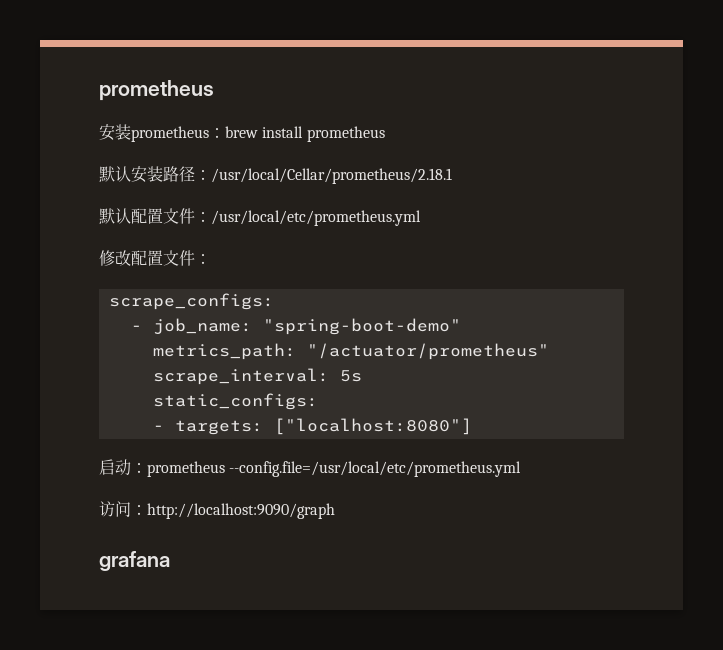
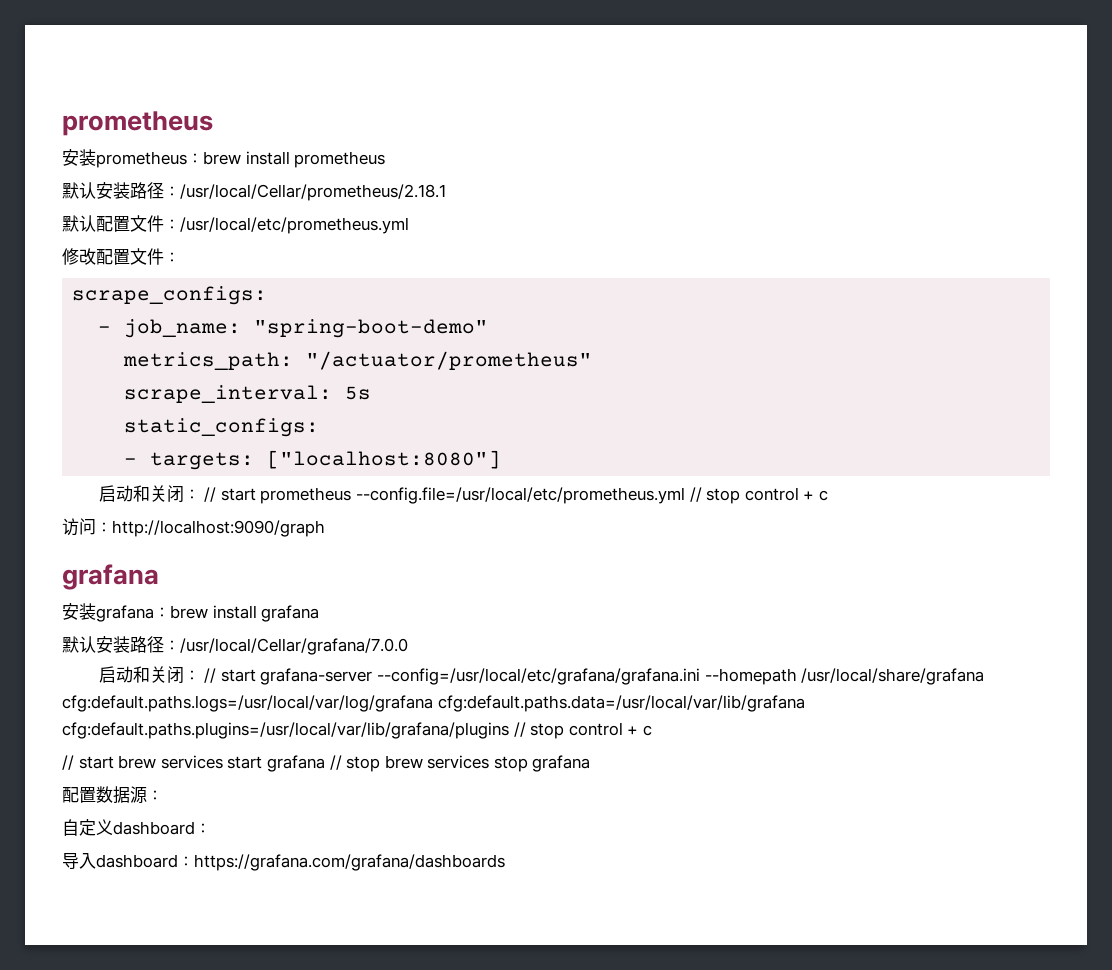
[131,461,522,477] [99,501,335,519] [99,551,170,571] ：prometheus --config.file=/usr/local/etc/prometheus.yml // 访问：http://localhost:9090/graph // grafana -> [132,485,828,504] [62,518,325,537] [62,564,159,590] [62,603,320,622] [62,636,408,655] [98,666,985,685] [62,695,805,712] [62,722,652,739] [62,755,591,772] [62,786,163,804] [62,819,211,836] [62,853,505,871] 和关闭： // start prometheus --config.file=/usr/local/etc/prometheus.yml // stop control + c // 访问：http://localhost:9090/graph // grafana // 安装grafana：brew install grafana // 默认安装路径：/usr/local/Cellar/grafana/7.0.0 // 启动和关闭： // start grafana-server --config=/usr/local/etc/grafana/grafana.ini --homepath /usr/local/share/grafana cfg:default.paths.logs=/usr/local/var/log/grafana cfg:default.paths.data=/usr/local/var/lib/grafana cfg:default.paths.plugins=/usr/local/var/lib/grafana/plugins // stop control + c // // start brew services start grafana // stop brew services stop grafana // 配置数据源： // 自定义dashboard： // 导入dashboard：https://grafana.com/grafana/dashboards

